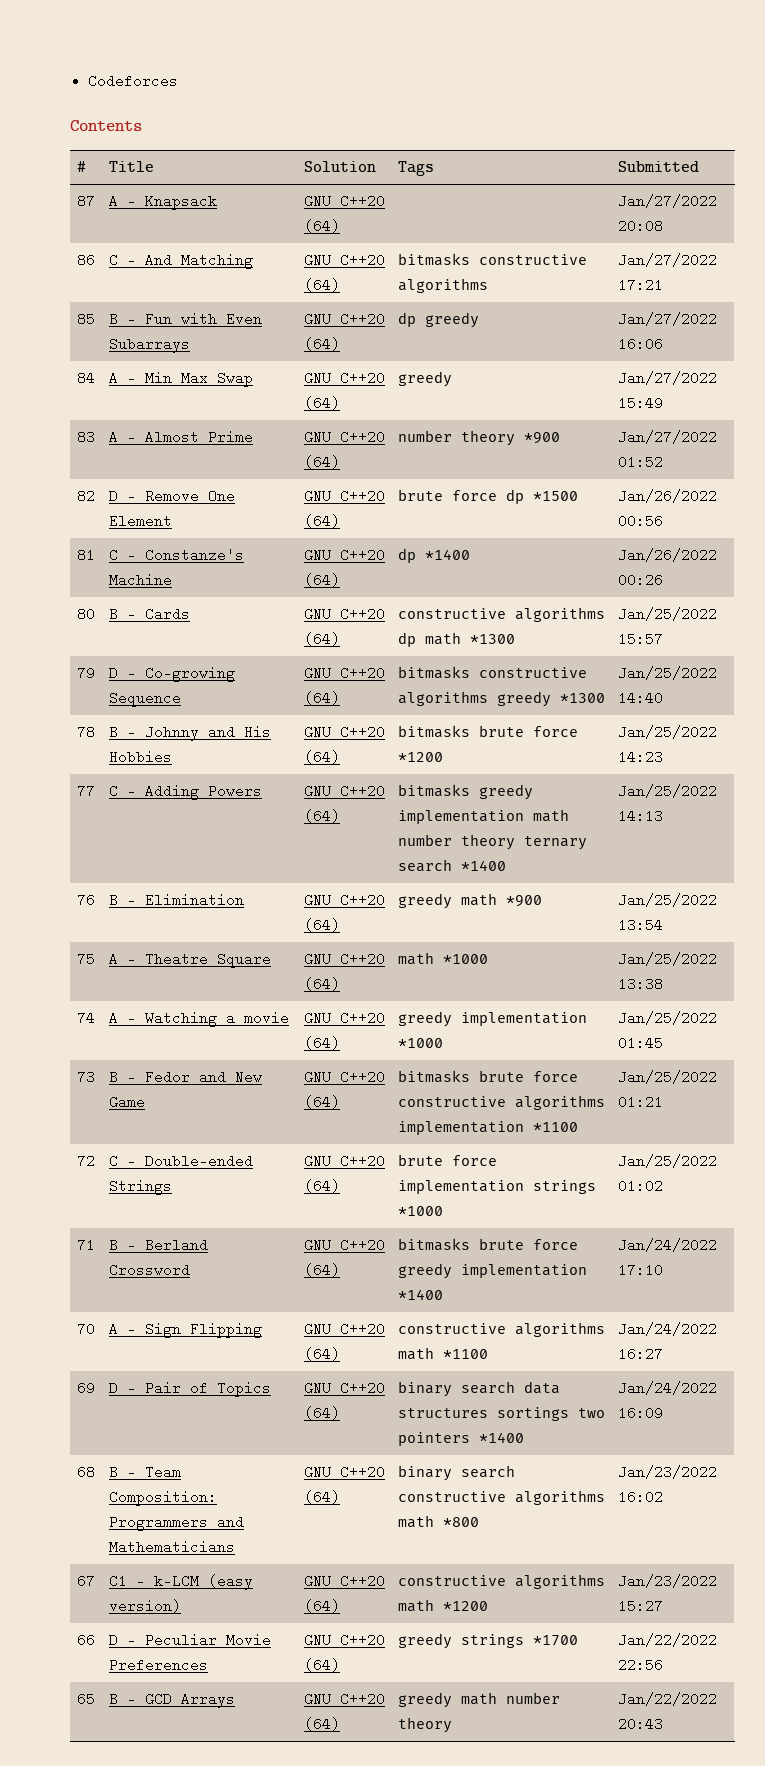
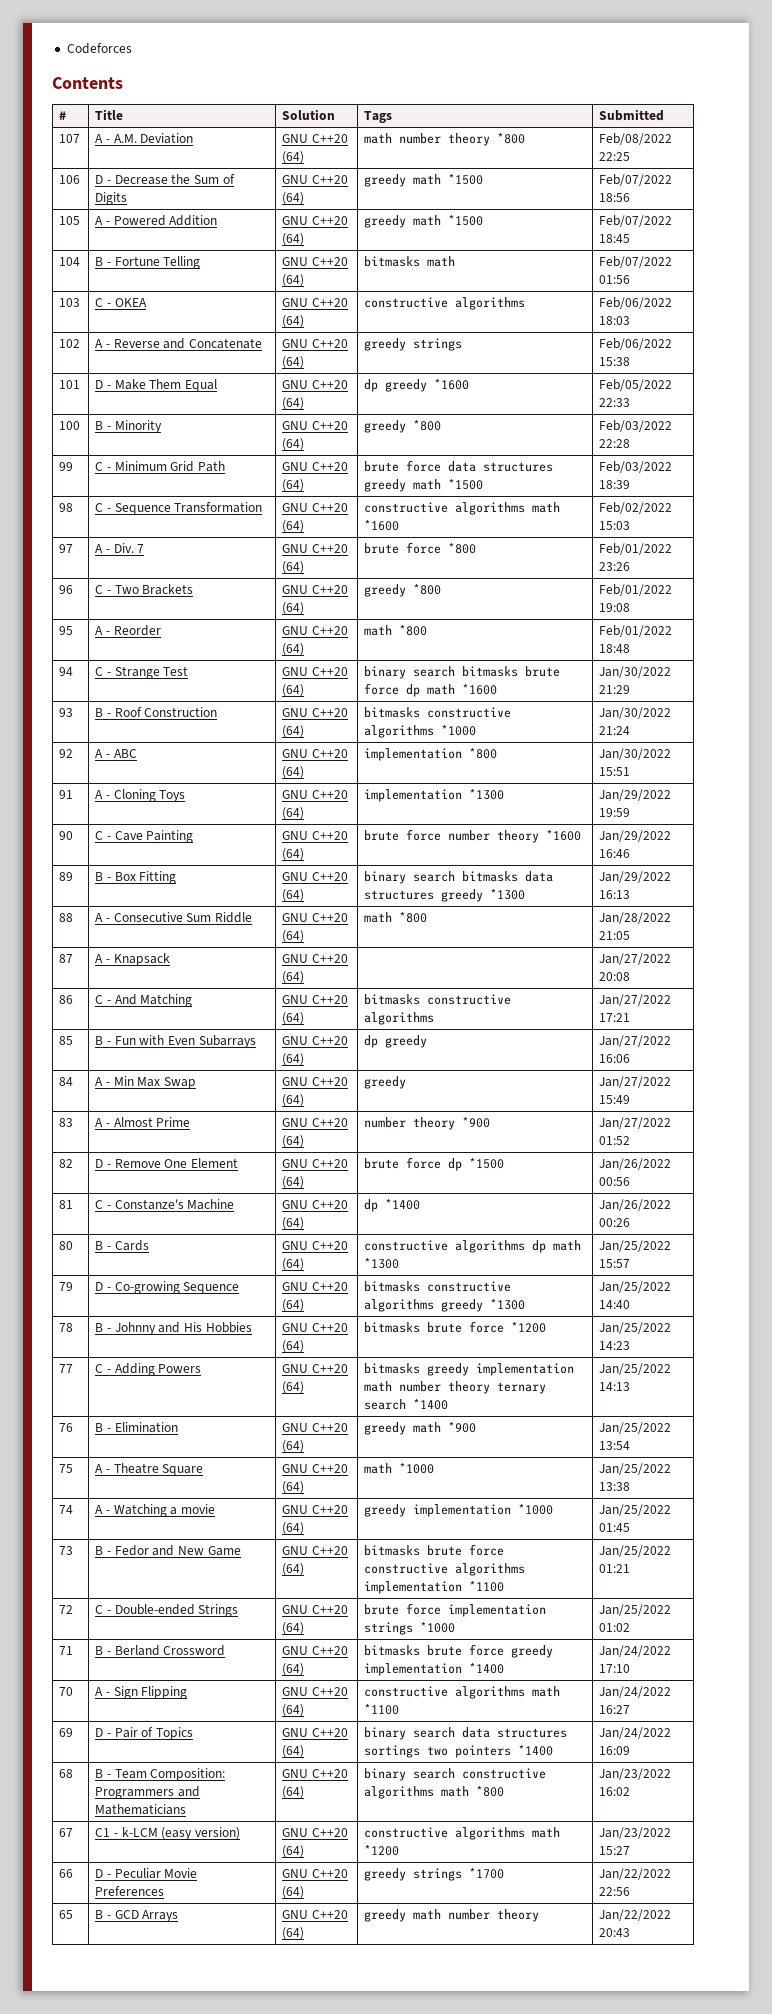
(699, 166) none -> [59,134,81,143] [95,133,194,144] [282,134,348,143] [282,151,305,164] [364,133,526,146] [599,133,673,145] [599,152,631,161] [59,175,81,184] [95,174,235,185] [95,192,128,205] [282,175,348,184] [282,192,305,205] [364,174,484,187] [599,174,673,186] [599,193,631,202] [59,216,81,225] [95,215,218,226] [282,216,348,225] [282,233,305,246] [364,215,484,228] [599,215,673,227] [599,234,631,243] [59,257,81,266] [95,256,201,269] [282,257,348,266] [282,274,305,287] [364,256,456,267] [599,256,673,268] [599,275,631,284] [59,298,81,307] [95,298,147,307] [282,298,348,307] [282,315,305,328] [364,297,526,310] [599,297,673,309] [599,316,631,325] [59,339,81,348] [95,338,262,349] [282,339,348,348] [282,356,305,369] [364,338,463,351] [599,338,673,350] [599,357,631,366] [59,380,81,389] [95,379,217,392] [282,380,348,389] [282,397,305,410] [364,379,470,392] [599,379,673,391] [599,398,631,407] [59,421,81,430] [95,420,162,433] [282,421,348,430] [282,438,305,451] [364,420,442,433] [599,420,673,432] [599,439,631,448] [59,462,74,471] [95,461,225,472] [282,462,348,471] [282,479,305,492] [364,460,554,472] [364,479,484,492] [599,461,673,473] [599,480,631,489] [59,503,74,512] [95,502,263,515] [282,503,348,512] [282,520,305,533] [364,502,561,515] [364,520,400,531] [599,502,673,514] [599,521,631,530] [59,544,74,553] [95,543,145,553] [282,544,348,553] [282,561,305,574] [364,542,477,554] [599,543,673,555] [599,562,631,571] [59,585,74,594] [95,584,194,595] [282,585,348,594] [282,602,305,615] [364,584,442,597] [599,584,673,596] [599,603,631,612] [59,626,74,635] [95,625,161,636] [282,626,348,635] [282,643,305,656] [364,625,428,636] [599,625,673,637] [599,644,631,653] [59,667,74,676] [95,666,189,679] [282,667,348,676] [282,684,305,697] [364,666,561,679] [364,683,498,697] [599,666,672,678] [599,685,631,694] [59,708,74,717] [95,707,218,717] [282,708,348,717] [282,725,305,738] [364,707,512,718] [364,725,477,738] [599,707,672,719] [599,726,631,735] [59,749,74,758] [95,749,137,758] [282,749,348,758] [282,766,305,779] [364,748,498,761] [599,748,672,760] [599,767,631,776] [59,790,74,799] [95,789,186,802] [282,790,348,799] [282,807,305,820] [364,789,505,802] [599,789,672,801] [599,808,631,817] [59,831,74,840] [95,830,194,843] [282,831,348,840] [282,848,305,861] [364,829,582,843] [599,830,672,842] [599,849,631,858] [59,872,74,881] [95,871,177,884] [282,872,348,881] [282,889,305,902] [364,871,554,884] [364,889,526,902] [599,871,672,883] [599,890,631,899] [59,913,74,922] [95,912,252,923] [282,913,348,922] [282,930,305,943] [364,912,428,923] [599,912,672,924] [599,931,631,940] // 107 | A - A.M. Deviation | GNU C++20 (64) | math number theory *800 | Feb/08/2022 22:25 // 106 | D - Decrease the Sum of Digits | GNU C++20 (64) | greedy math *1500 | Feb/07/2022 18:56 // 105 | A - Powered Addition | GNU C++20 (64) | greedy math *1500 | Feb/07/2022 18:45 // 104 | B - Fortune Telling | GNU C++20 (64) | bitmasks math | Feb/07/2022 01:56 // 103 | C - OKEA | GNU C++20 (64) | constructive algorithms | Feb/06/2022 18:03 // 102 | A - Reverse and Concatenate | GNU C++20 (64) | greedy strings | Feb/06/2022 15:38 // 101 | D - Make Them Equal | GNU C++20 (64) | dp greedy *1600 | Feb/05/2022 22:33 // 100 | B - Minority | GNU C++20 (64) | greedy *800 | Feb/03/2022 22:28 // 99 | C - Minimum Grid Path | GNU C++20 (64) | brute force data structures greedy math *1500 | Feb/03/2022 18:39 // 98 | C - Sequence Transformation | GNU C++20 (64) | constructive algorithms math *1600 | Feb/02/2022 15:03 // 97 | A - Div. 7 | GNU C++20 (64) | brute force *800 | Feb/01/2022 23:26 // 96 | C - Two Brackets | GNU C++20 (64) | greedy *800 | Feb/01/2022 19:08 // 95 | A - Reorder | GNU C++20 (64) | math *800 | Feb/01/2022 18:48 // 94 | C - Strange Test | GNU C++20 (64) | binary search bitmasks brute force dp math *1600 | Jan/30/2022 21:29 // 93 | B - Roof Construction | GNU C++20 (64) | bitmasks constructive algorithms *1000 | Jan/30/2022 21:24 // 92 | A - ABC | GNU C++20 (64) | implementation *800 | Jan/30/2022 15:51 // 91 | A - Cloning Toys | GNU C++20 (64) | implementation *1300 | Jan/29/2022 19:59 // 90 | C - Cave Painting | GNU C++20 (64) | brute force number theory *1600 | Jan/29/2022 16:46 // 89 | B - Box Fitting | GNU C++20 (64) | binary search bitmasks data structures greedy *1300 | Jan/29/2022 16:13 // 88 | A - Consecutive Sum Riddle | GNU C++20 (64) | math *800 | Jan/28/2022 21:05

